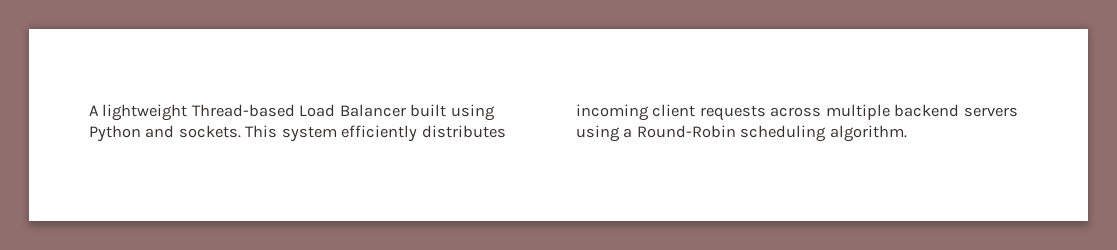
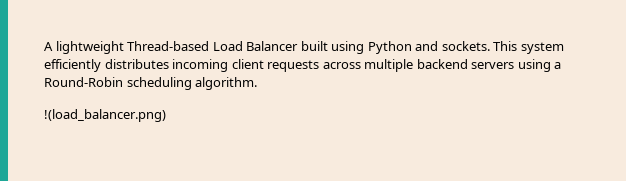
(907, 133) none -> [44,109,166,122] // !(load_balancer.png)

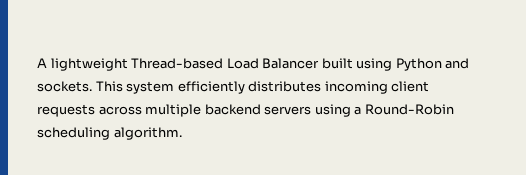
[44,109,166,122] // !(load_balancer.png) -> (182, 133) none

